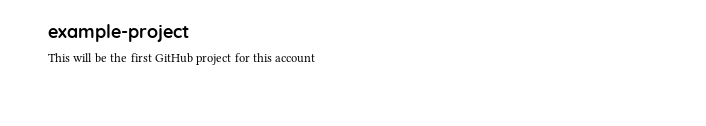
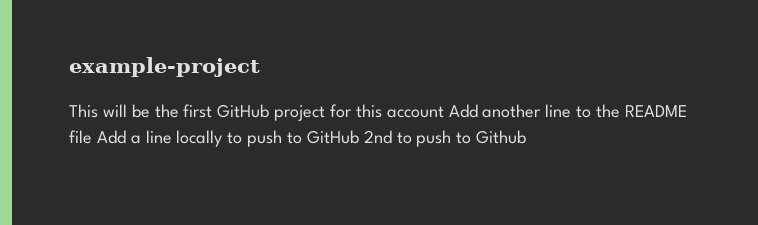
(316, 58) none -> [448,104,687,118] [69,130,527,147] Add another line to the README file Add a line locally to push to GitHub 2nd to push to Github

